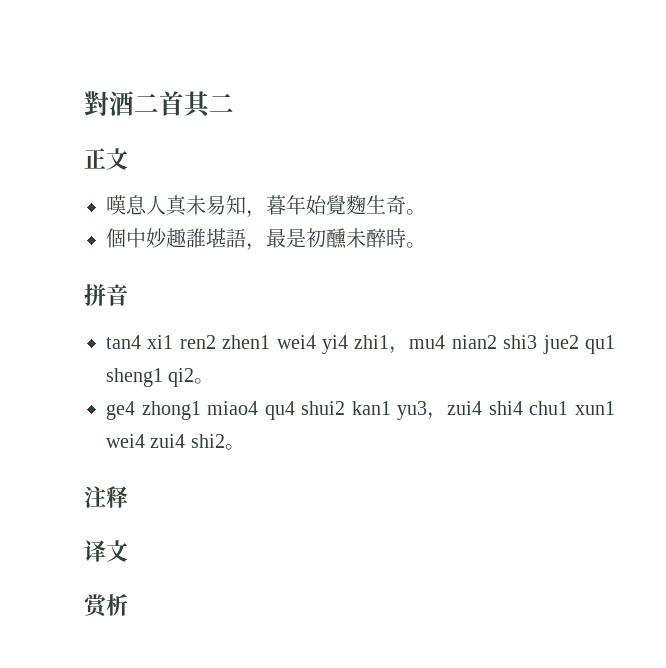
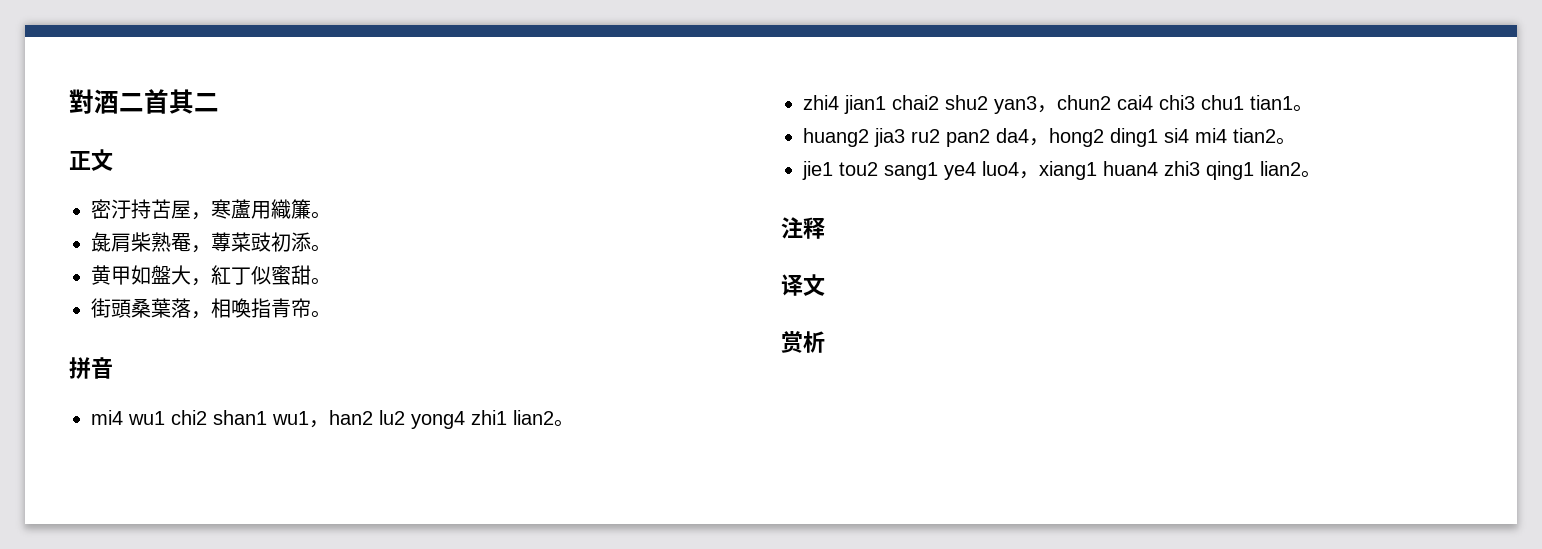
[106,195,426,218] [106,228,426,251] [84,284,128,306] [106,335,615,354] [106,368,215,387] [106,401,615,420] [106,434,225,448] 嘆息人真未易知，暮年始覺麴生奇。 // 個中妙趣誰堪語，最是初醺未醉時。 // 拼音 // tan4 xi1 ren2 zhen1 wei4 yi4 zhi1，mu4 nian2 shi3 jue2 qu1 sheng1 qi2。 // ge4 zhong1 miao4 qu4 shui2 kan1 yu3，zui4 shi4 chu1 xun1 wei4 zui4 shi2 -> [91,199,331,220] [91,232,331,253] [91,265,331,286] [91,298,331,319] [69,357,113,379] [91,410,574,429] [803,95,1313,114] [803,128,1296,147] [802,161,1301,180] 密汙持苫屋，寒蘆用織簾。 // 彘肩柴熟罨，蓴菜豉初添。 // 黄甲如盤大，紅丁似蜜甜。 // 街頭桑葉落，相喚指青帘。 // 拼音 // mi4 wu1 chi2 shan1 wu1，han2 lu2 yong4 zhi1 lian2。 // zhi4 jian1 chai2 shu2 yan3，chun2 cai4 chi3 chu1 tian1。 // huang2 jia3 ru2 pan2 da4，hong2 ding1 si4 mi4 tian2。 // jie1 tou2 sang1 ye4 luo4，xiang1 huan4 zhi3 qing1 lian2

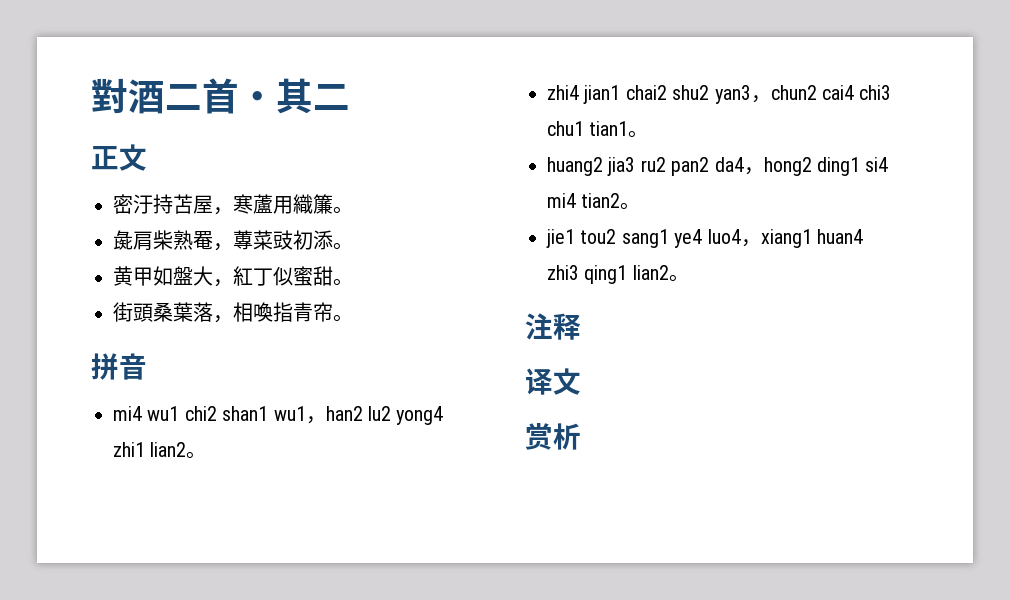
(169, 101) none -> [239,91,276,110] ・

